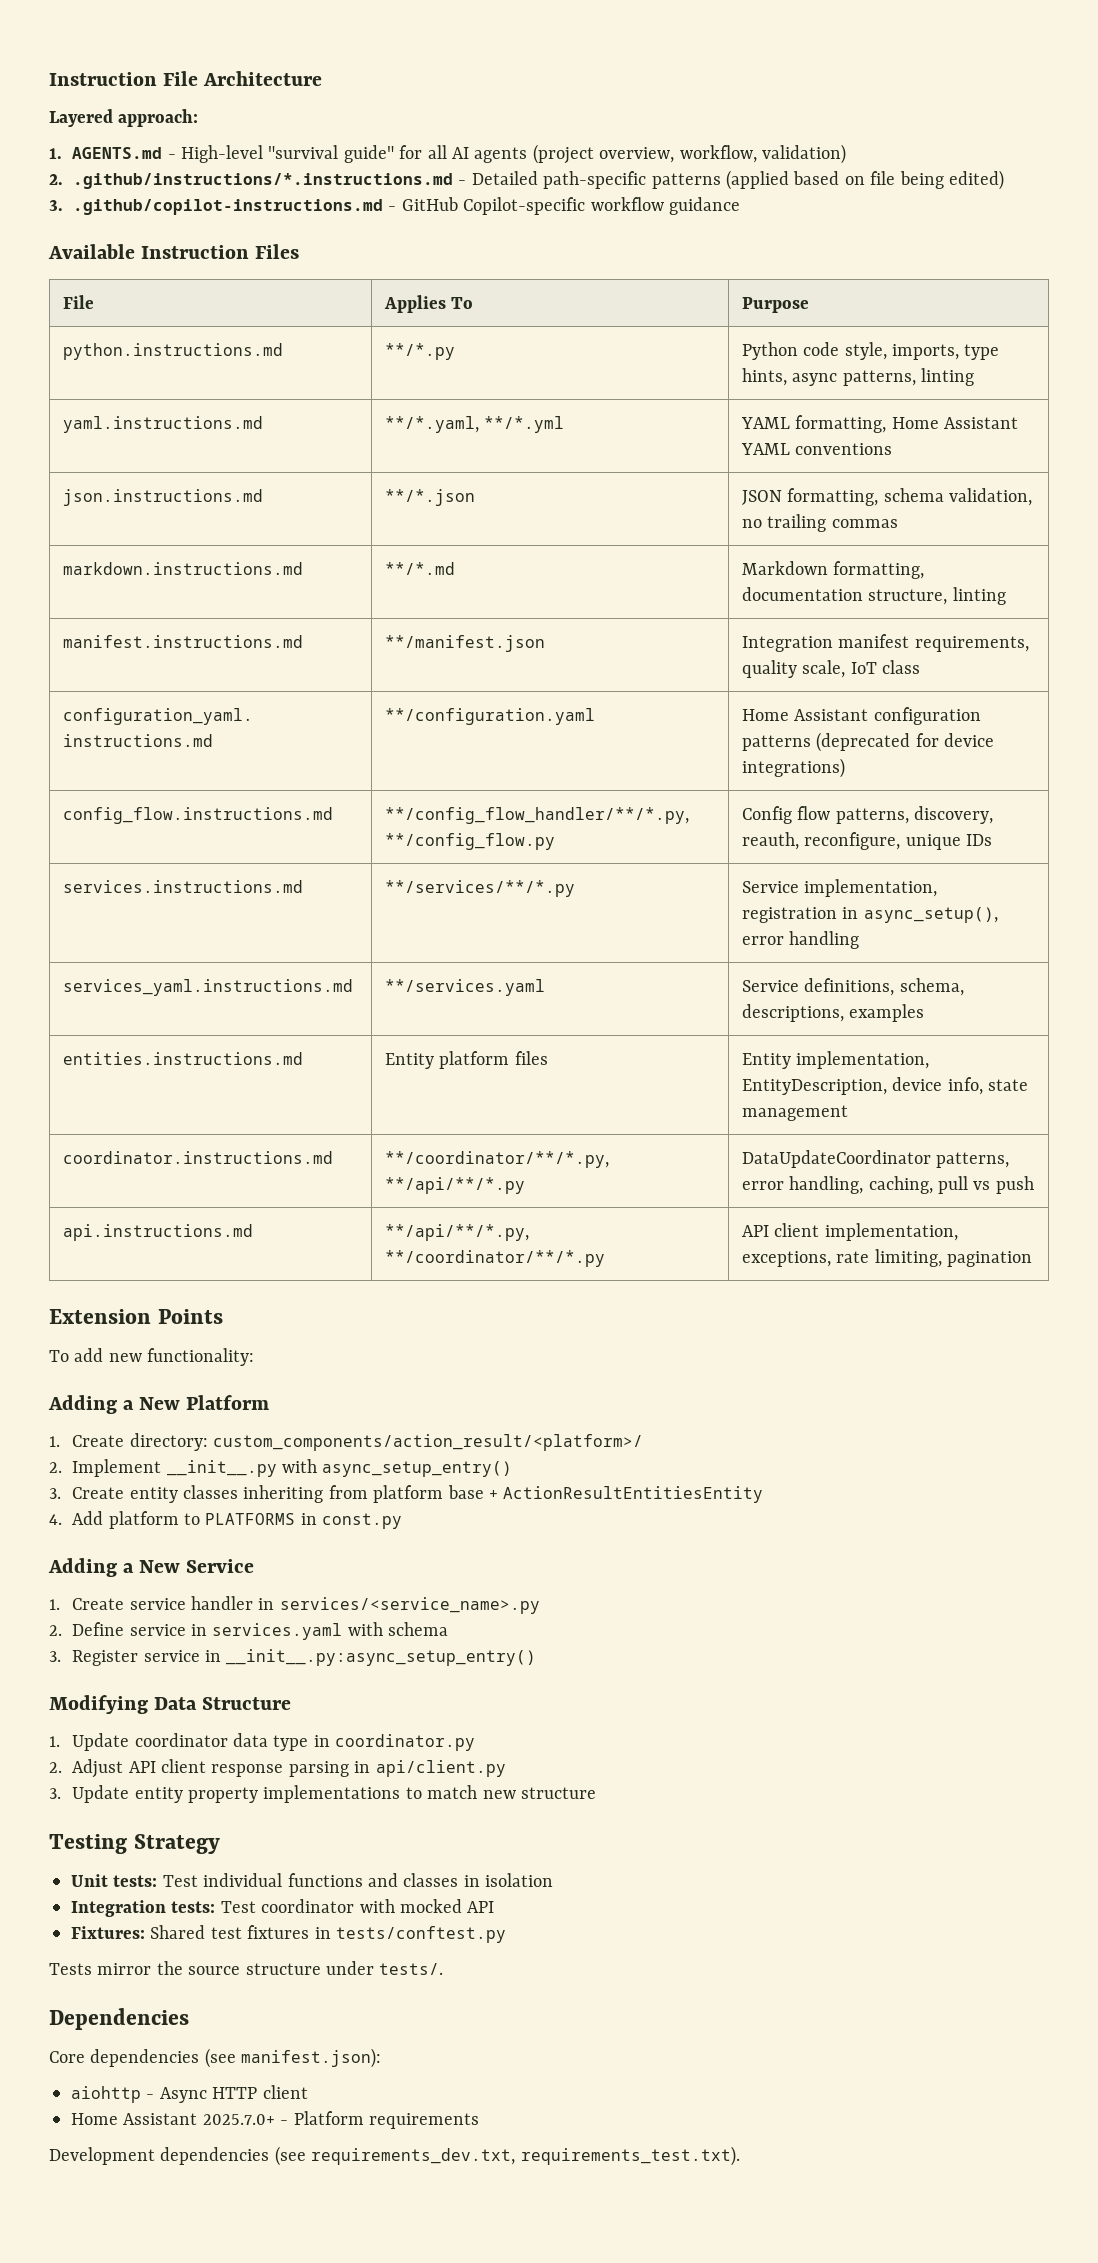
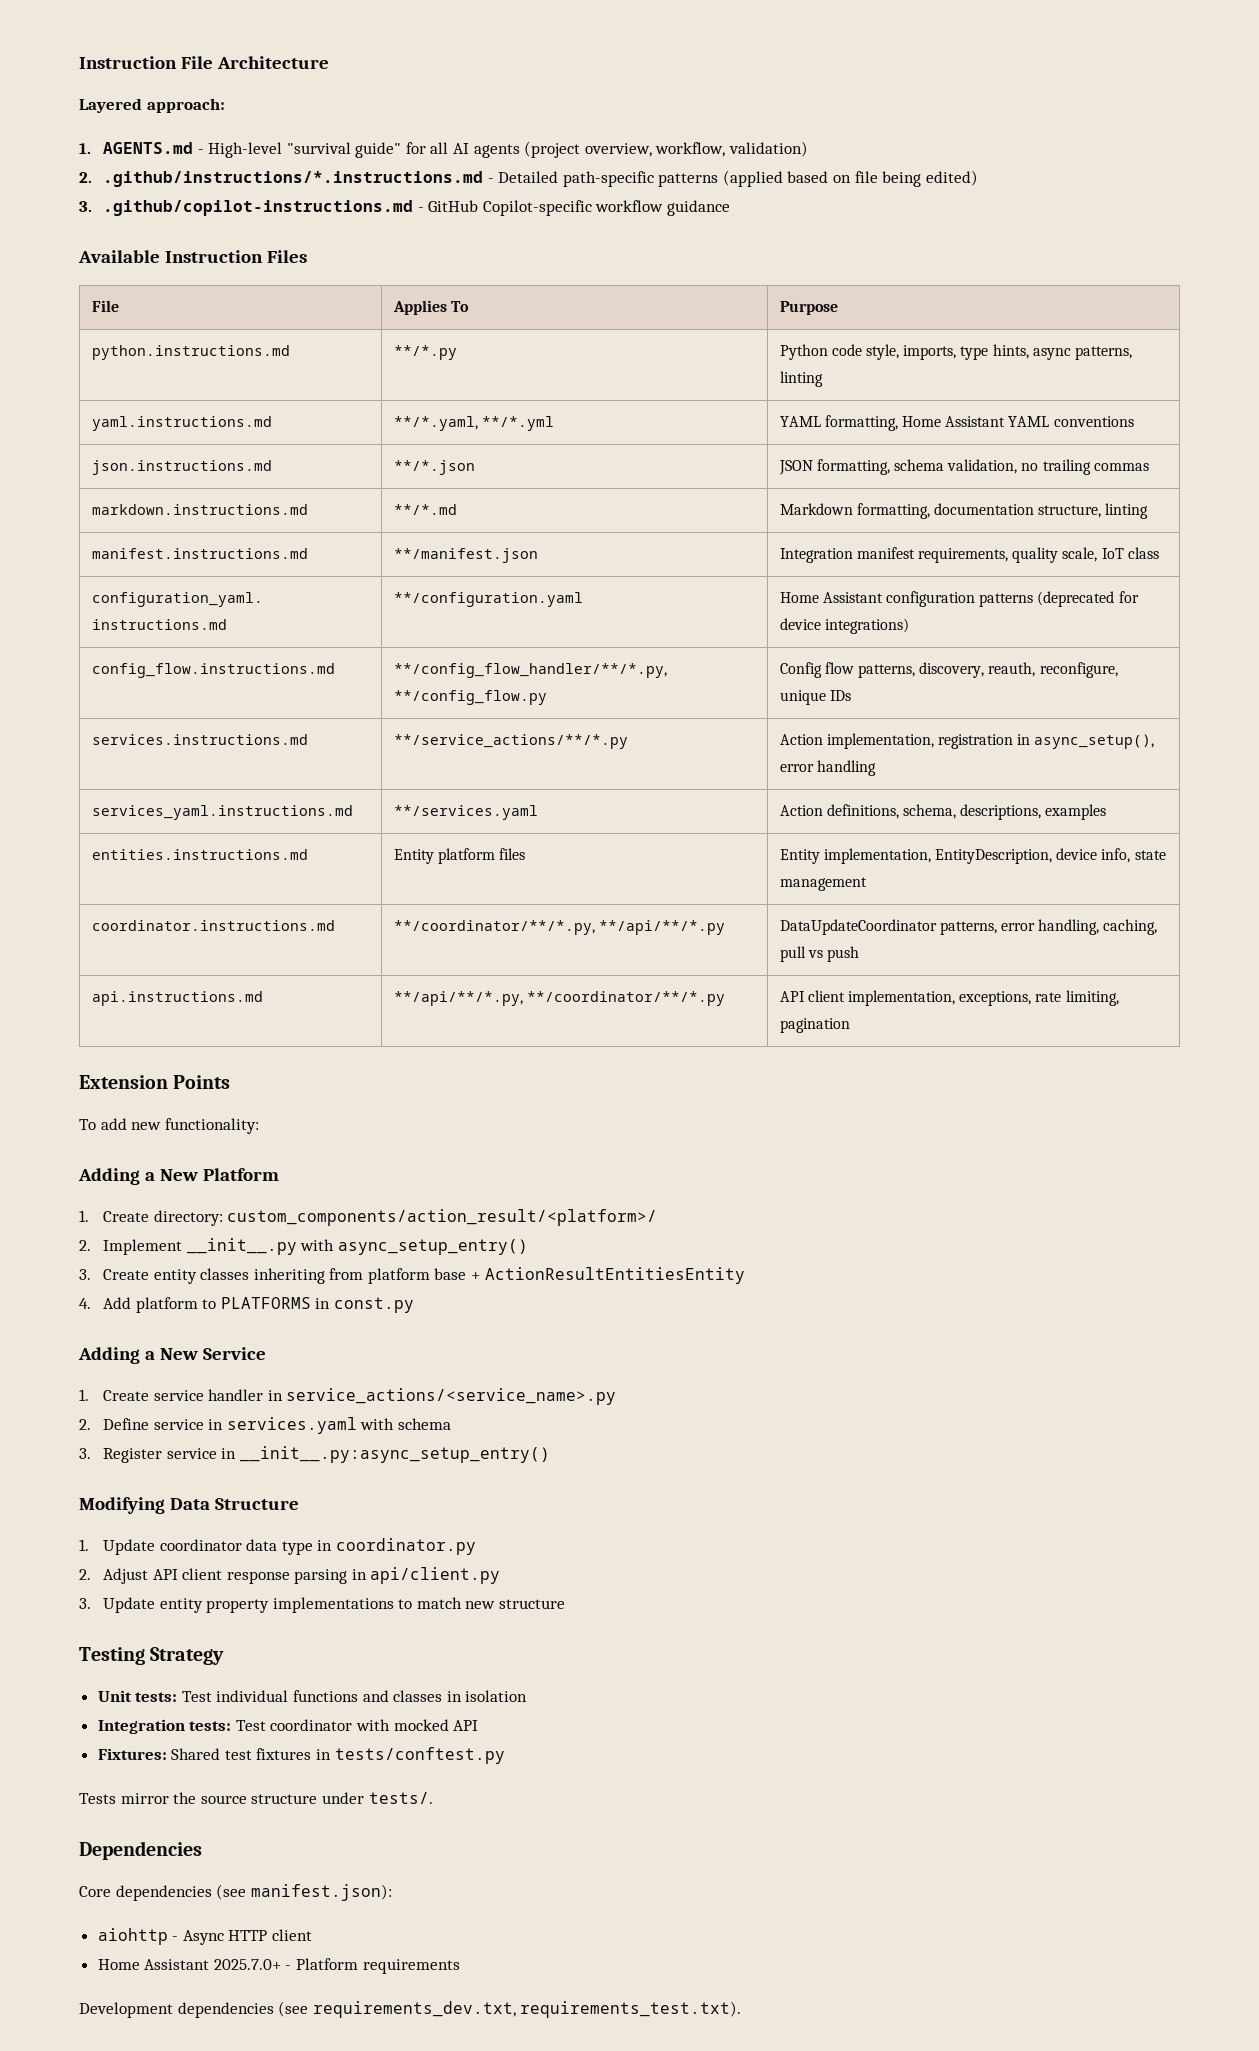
[384,880,575,897] [741,881,799,893] **/services/**/*.py | Service -> [393,734,628,749] [779,734,823,745] **/service_actions/**/*.py | Action
[741,980,799,992] Service -> [779,805,823,816] Action
[279,1597,540,1614] services/<service_name>.py -> [286,1388,617,1405] service_actions/<service_name>.py

